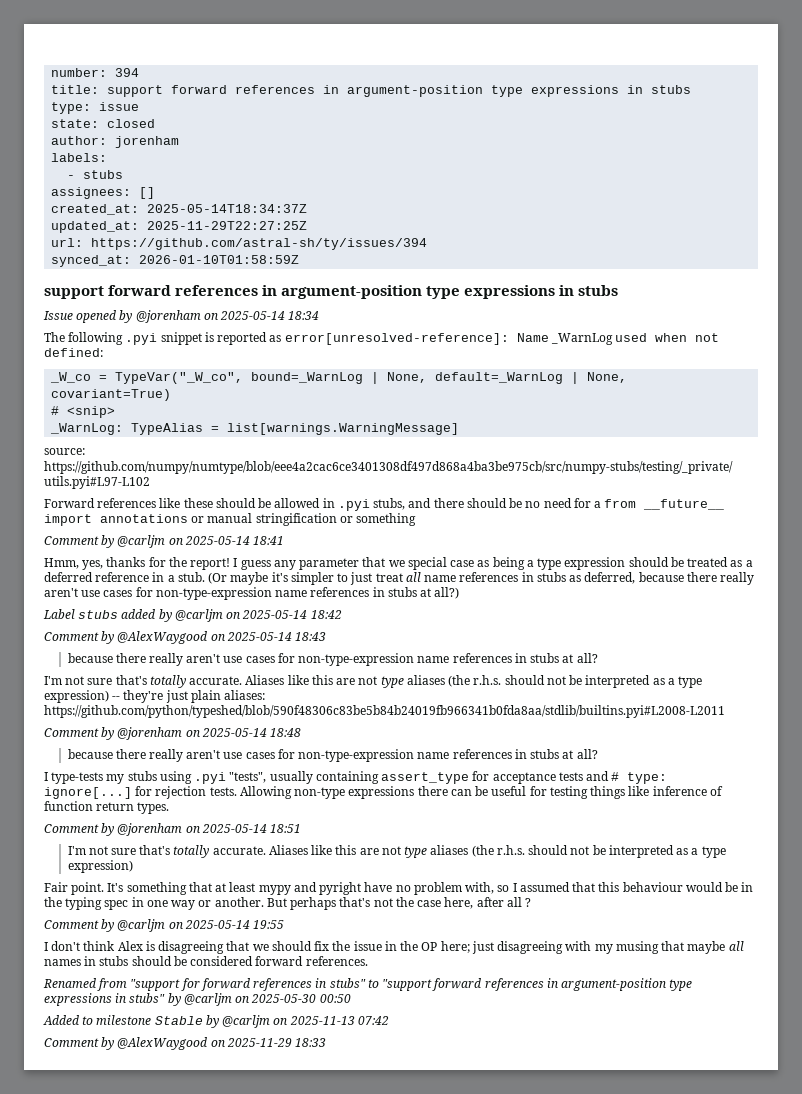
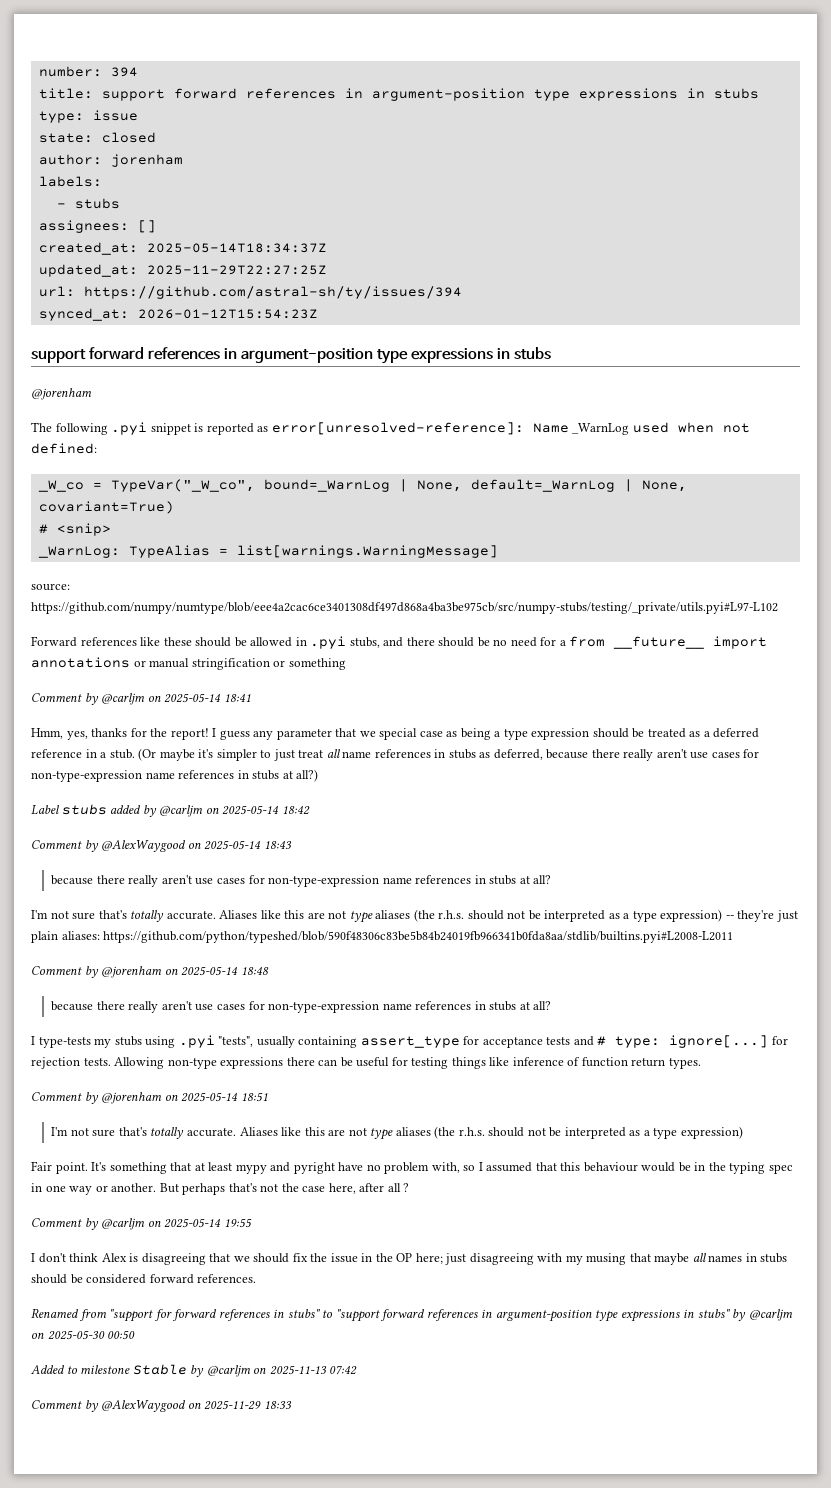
[139,255,300,264] [44,285,619,299] [43,310,320,323] 2026-01-10T01:58:59Z // support forward references in argument-position type expressions in stubs // Issue opened by @jorenham on 2025-05-14 18:34 -> [137,309,318,319] [31,347,552,364] [31,388,92,400] 2026-01-12T15:54:23Z // support forward references in argument-position type expressions in stubs // @jorenham

